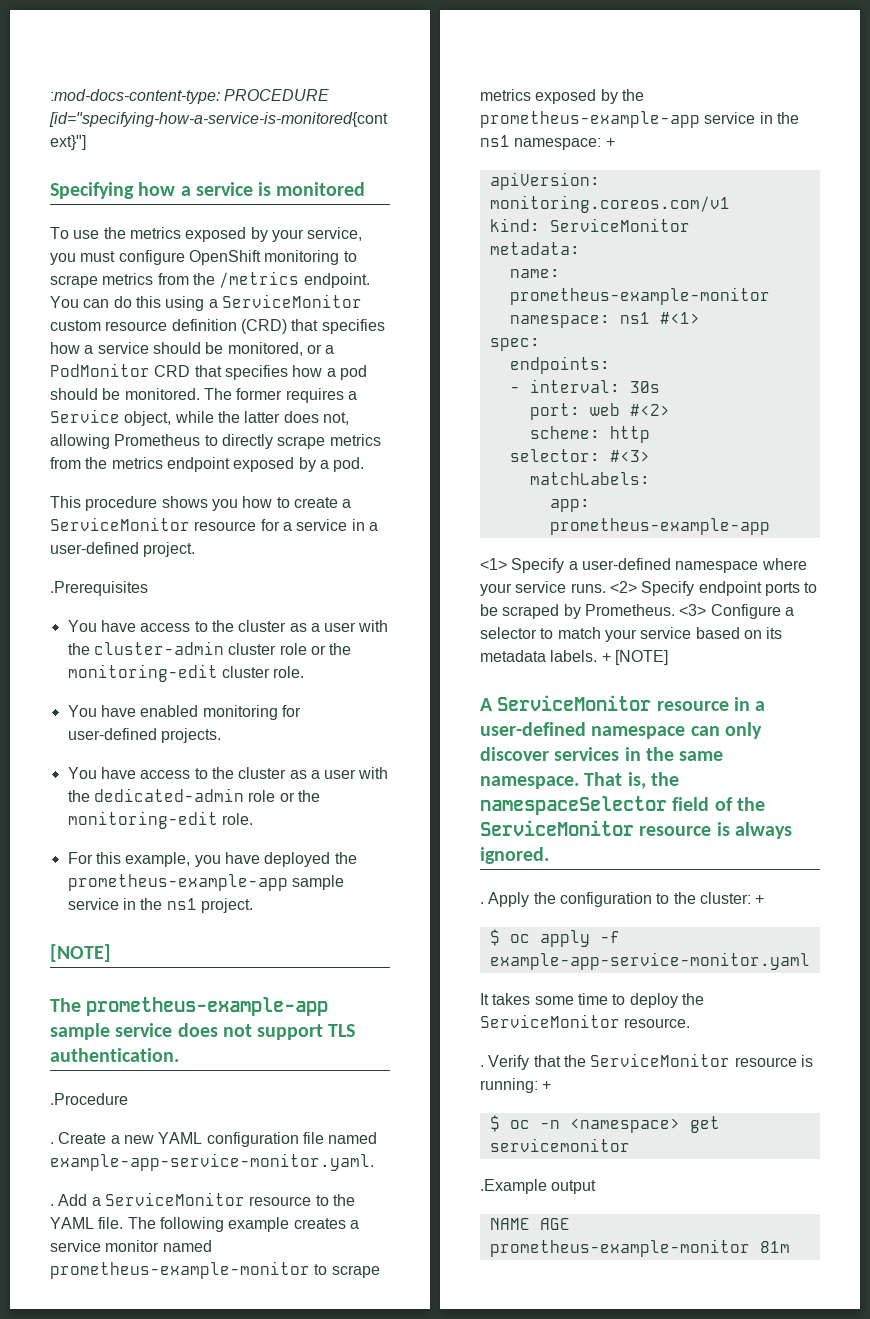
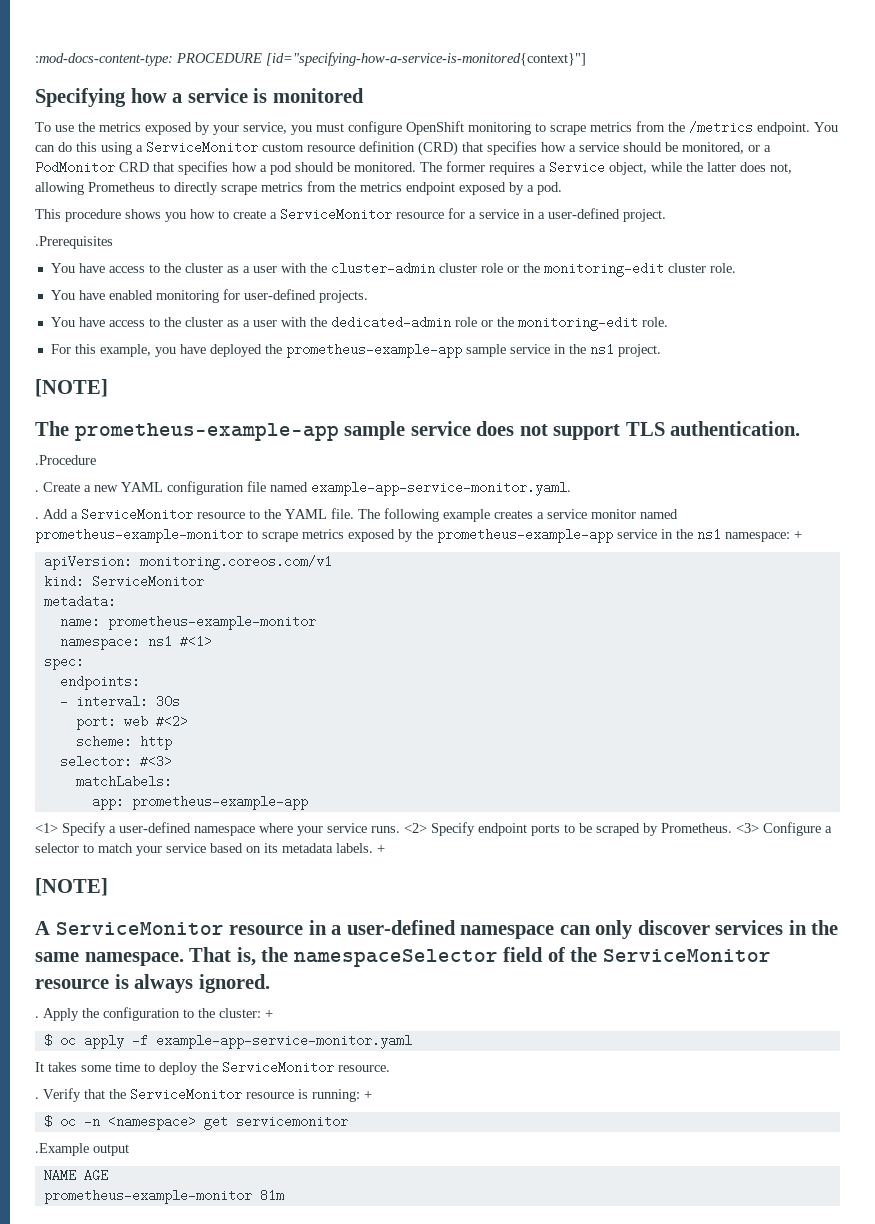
(611, 657) none -> (385, 848) //

